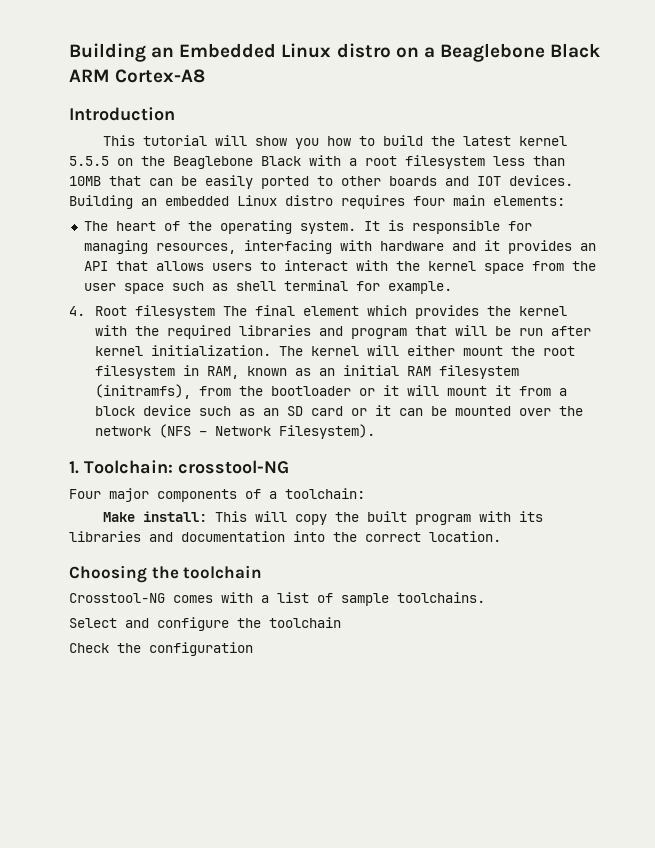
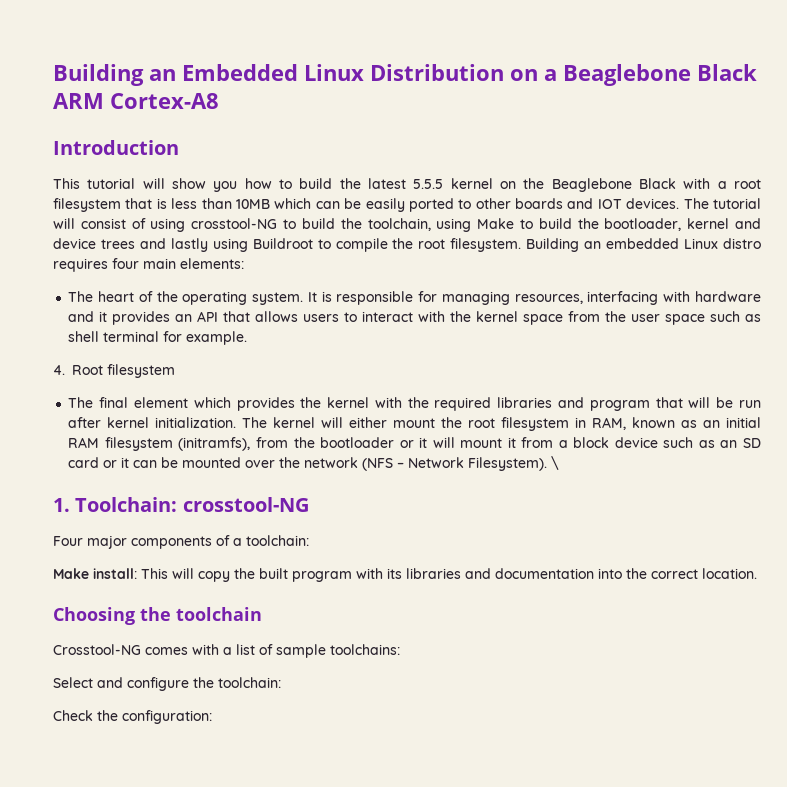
[336,43,391,58] distro -> [370,64,504,81] Distribution
[519,136,568,146] [69,156,109,166] kernel 5.5.5 -> [413,178,493,189] 5.5.5 kernel
(485, 162) none -> [125,198,167,209] that is
[109,176,141,186] that -> [274,198,312,209] which
(573, 180) none -> [683,198,762,209] [53,218,761,232] [53,238,522,252] The tutorial will consist of using crosstool-NG to build the toolchain, using Make to build the bootloader, kernel and device trees and lastly using Buildroot to compile the root filesystem.
(216, 312) none -> (175, 371) //
(376, 431) none -> [551,456,560,470] \
[397,592,485,603] toolchains. -> [330,644,400,655] toolchains:
[269,617,341,628] toolchain -> [218,677,281,688] toolchain:
[149,642,253,656] configuration -> [122,710,212,724] configuration:

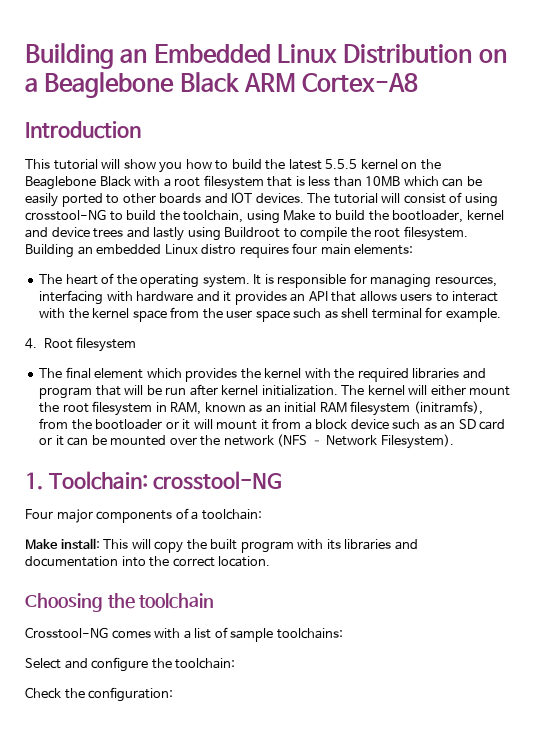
[551,456,560,470] \ -> (454, 441) none

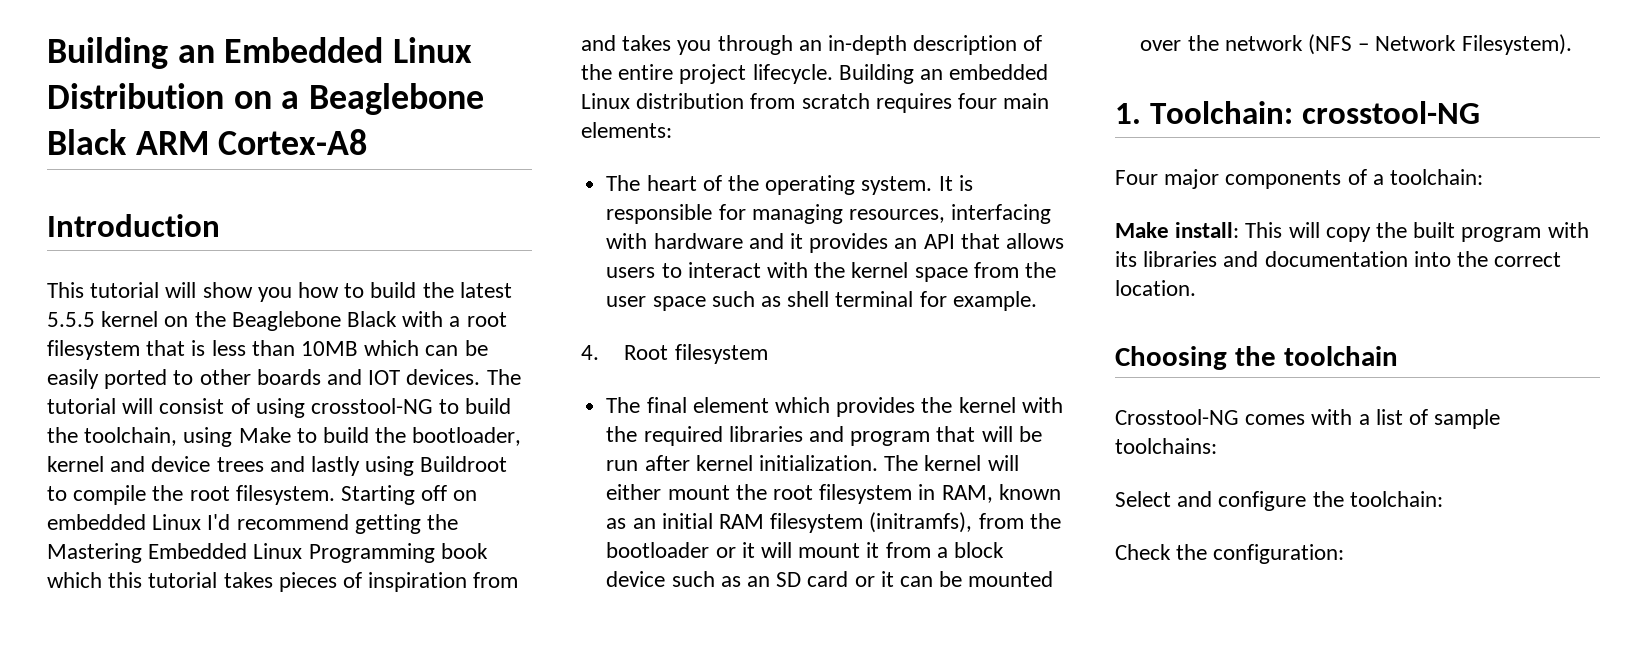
(468, 233) none -> [341,485,478,505] [47,514,459,534] [47,543,488,563] [47,572,519,592] [581,35,1043,55] [581,64,833,84] Starting off on embedded Linux I'd recommend getting the Mastering Embedded Linux Programming book which this tutorial takes pieces of inspiration from and takes you through an in-depth description of the entire project lifecycle.
[201,244,237,255] distro -> [636,93,870,109] distribution from scratch

